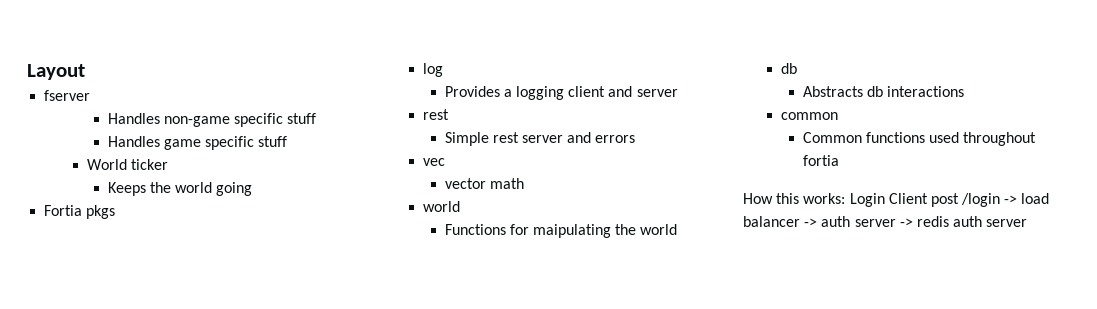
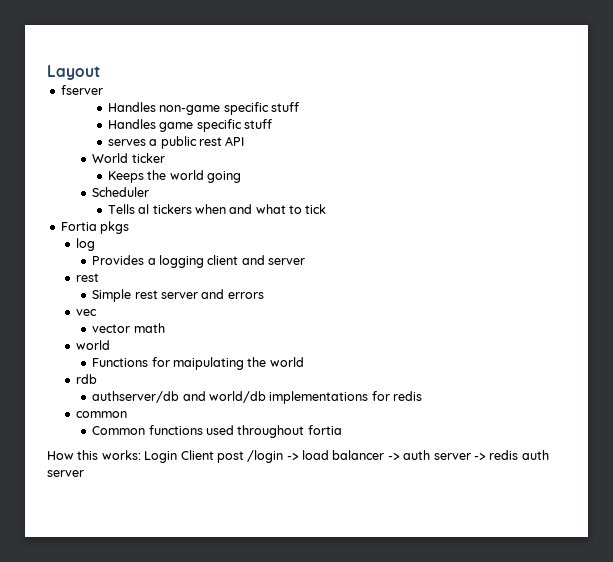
(288, 141) none -> [107,136,245,149] // serves a public rest API
(253, 189) none -> [92,187,150,197] [107,204,327,214] // Scheduler // Tells al tickers when and what to tick
[781,63,798,74] [802,86,964,97] db // Abstracts db interactions -> [76,374,98,384] [92,391,423,404] rdb // authserver/db and world/db implementations for redis

